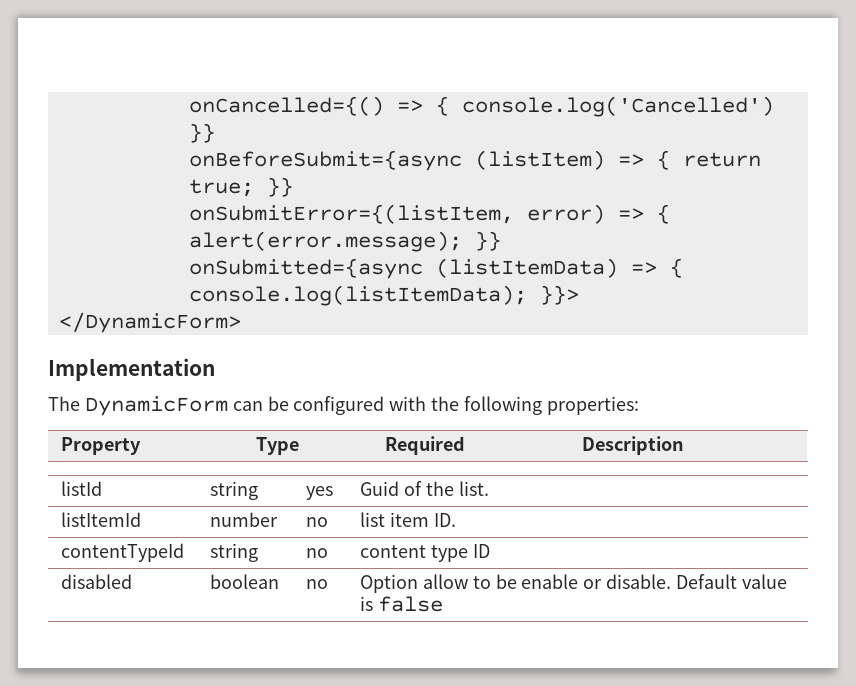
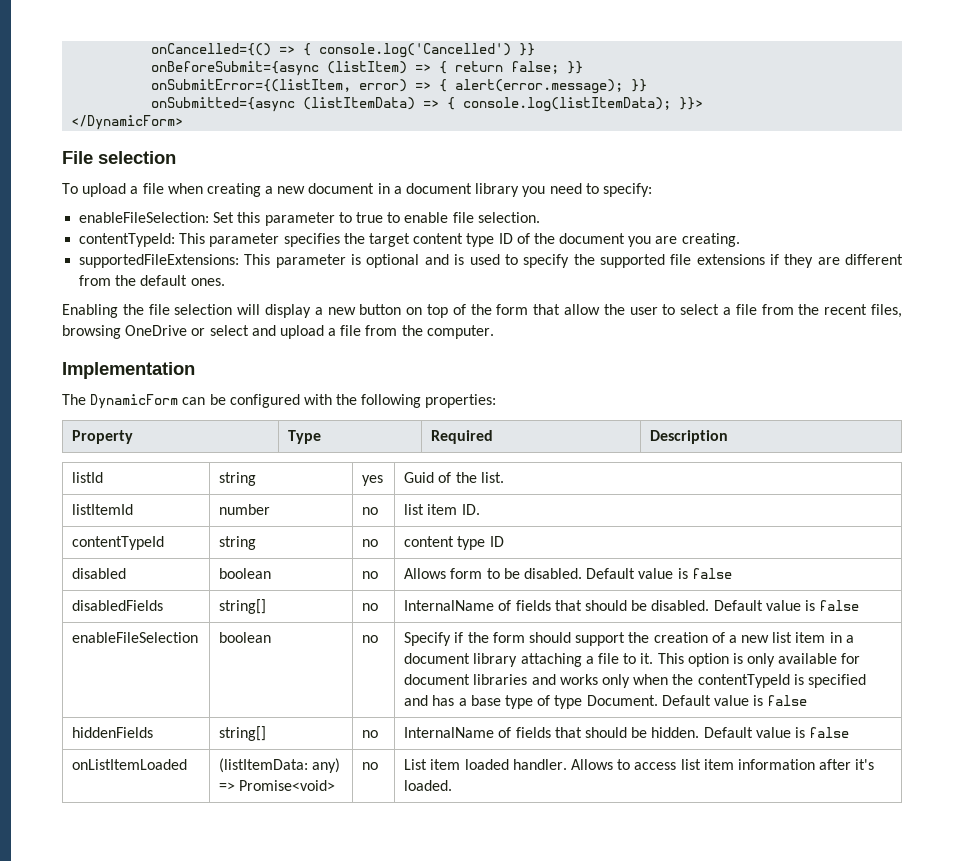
[188,179,254,197] true; -> [511,61,560,74] false;
(241, 322) none -> [62,151,176,164] [62,183,652,197] [79,212,540,226] [79,233,740,247] [79,254,904,268] [79,275,225,286] [62,304,902,318] [62,325,494,339] // File selection // To upload a file when creating a new document in a document library you need to specify: // enableFileSelection: Set this parameter to true to enable file selection. // contentTypeId: This parameter specifies the target content type ID of the document you are creating. // supportedFileExtensions: This parameter is optional and is used to specify the supported file extensions if they are different from the default ones. // Enabling the file selection will display a new button on top of the form that allow the user to select a file from the recent files, browsing OneDrive or select and upload a file from the computer.
[359,574,787,593] [359,596,443,612] Option allow to be enable or disable. Default value is false -> [404,568,732,579] [72,600,164,611] [219,599,267,614] [362,603,379,611] [404,600,860,611] [72,632,199,643] [219,632,272,643] [362,635,379,643] [404,632,854,646] [404,653,861,667] [404,674,866,688] [404,695,808,709] [72,727,154,738] [219,726,267,741] [362,730,379,738] [404,727,850,738] [72,759,188,770] [219,758,341,773] [219,780,336,791] [362,762,379,770] [404,759,875,770] [404,780,453,791] Allows form to be disabled. Default value is false // disabledFields | string[] | no | InternalName of fields that should be disabled. Default value is false // enableFileSelection | boolean | no | Specify if the form should support the creation of a new list item in a document library attaching a file to it. This option is only available for document libraries and works only when the contentTypeId is specified and has a base type of type Document. Default value is false // hiddenFields | string[] | no | InternalName of fields that should be hidden. Default value is false // onListItemLoaded | (listItemData: any) => Promise<void> | no | List item loaded handler. Allows to access list item information after it's loaded.

